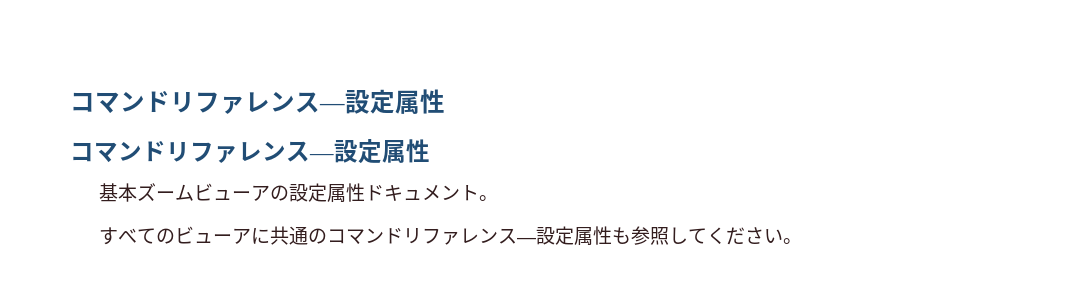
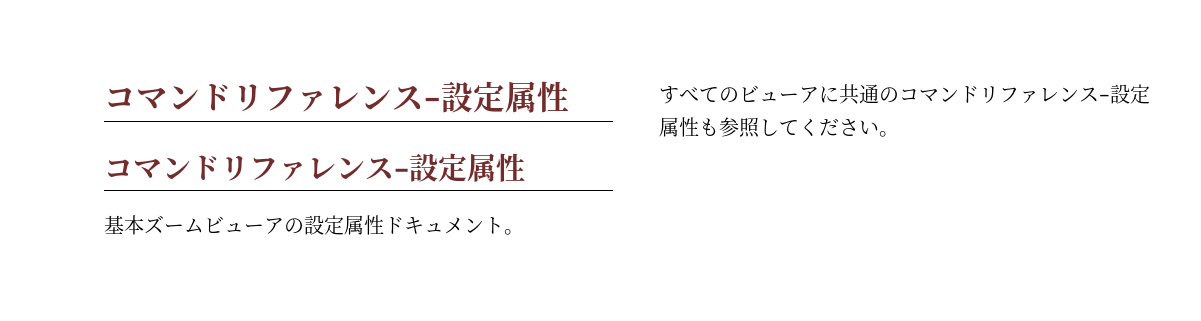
[70,91,345,114] コマンドリファレンス— -> [104,84,441,112] コマンドリファレンス–
[309,154,334,160] — -> [394,168,409,179] –
[517,237,537,243] — -> [1099,94,1110,102] –

